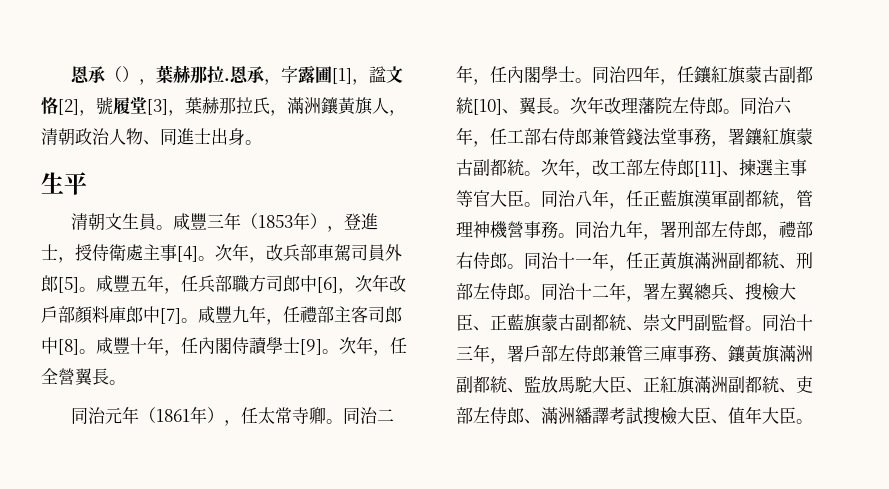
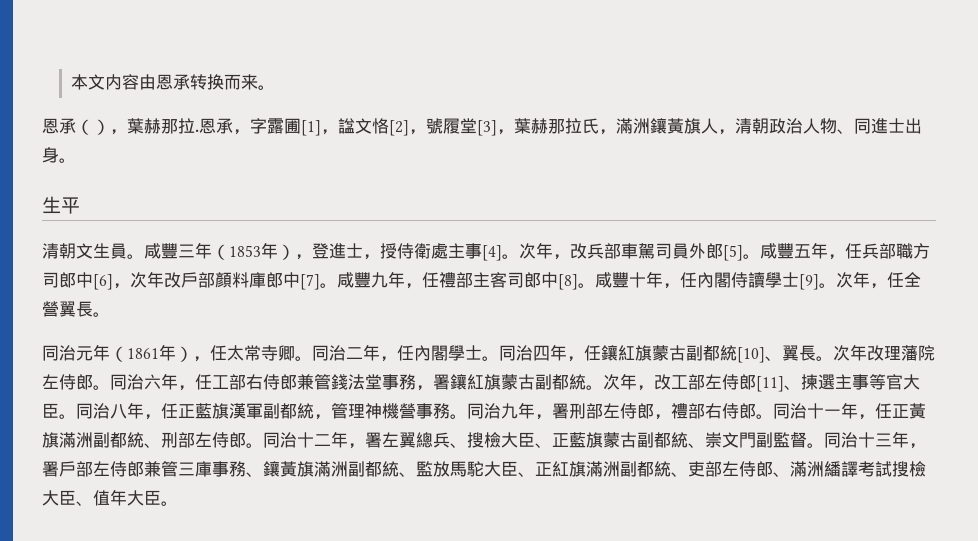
(70, 75) none -> [71,74,276,90] 本文内容由恩承转换而来。 //

